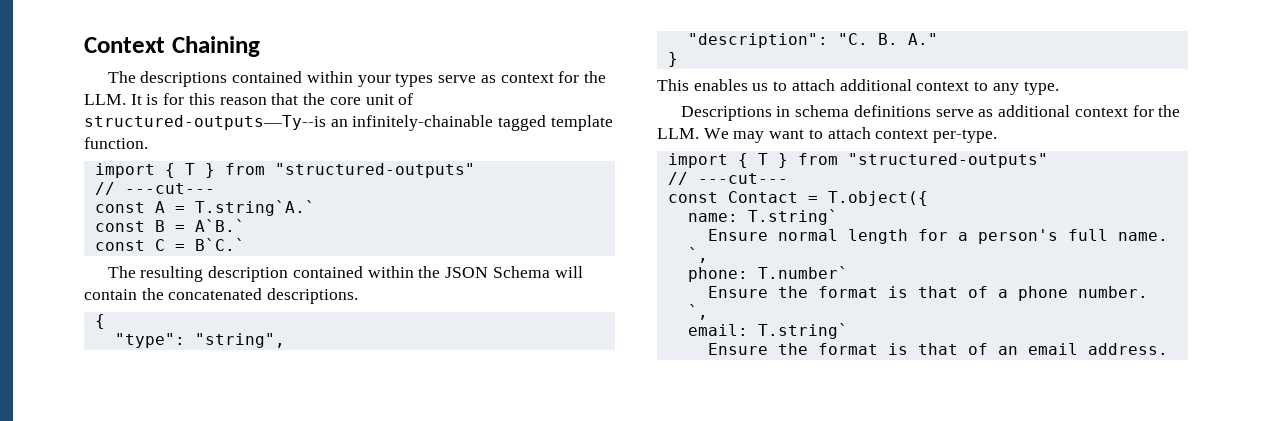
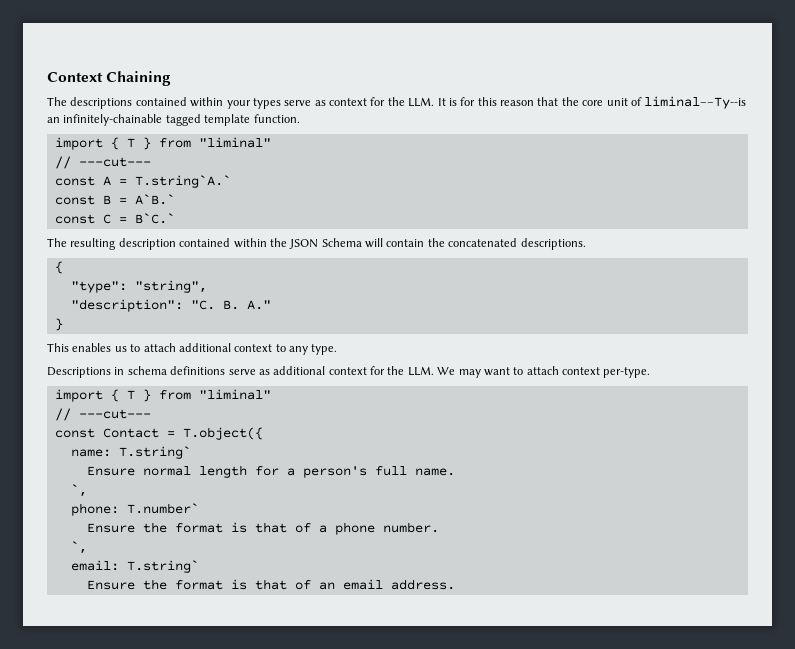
[84,115,326,130] structured-outputs––Ty--is -> [644,96,747,109] liminal––Ty--is
[274,163,475,178] "structured-outputs" -> [198,137,271,148] "liminal"
[847,153,1048,168] "structured-outputs" -> [198,389,271,400] "liminal"

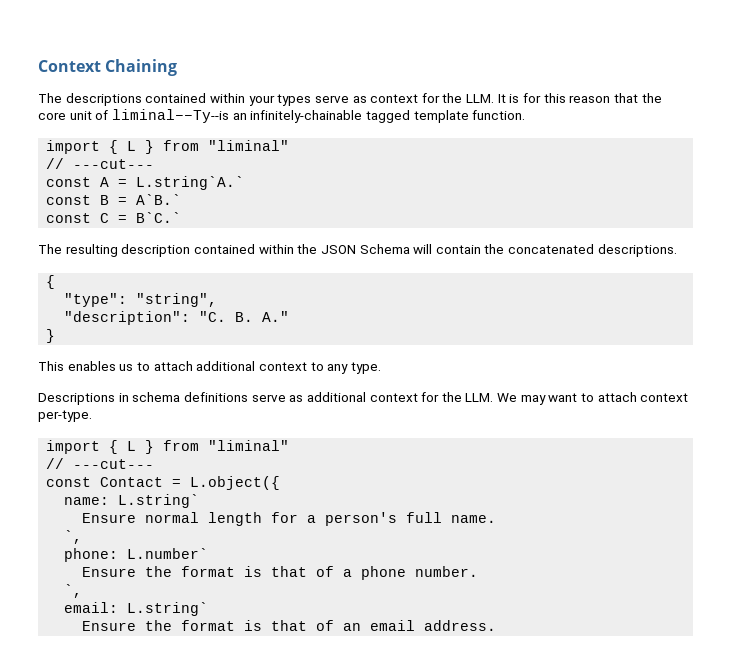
[126,138,135,148] T -> [127,141,137,151] L
[134,175,231,188] T.string`A.` -> [136,176,245,190] L.string`A.`
[126,390,135,400] T -> [127,441,137,451] L
[182,427,263,440] T.object({ -> [190,476,281,490] L.object({
[118,446,191,459] T.string` -> [118,494,200,508] L.string`
[126,503,199,514] T.number` -> [127,548,209,559] L.number`
[126,560,199,573] T.string` -> [127,602,209,616] L.string`

